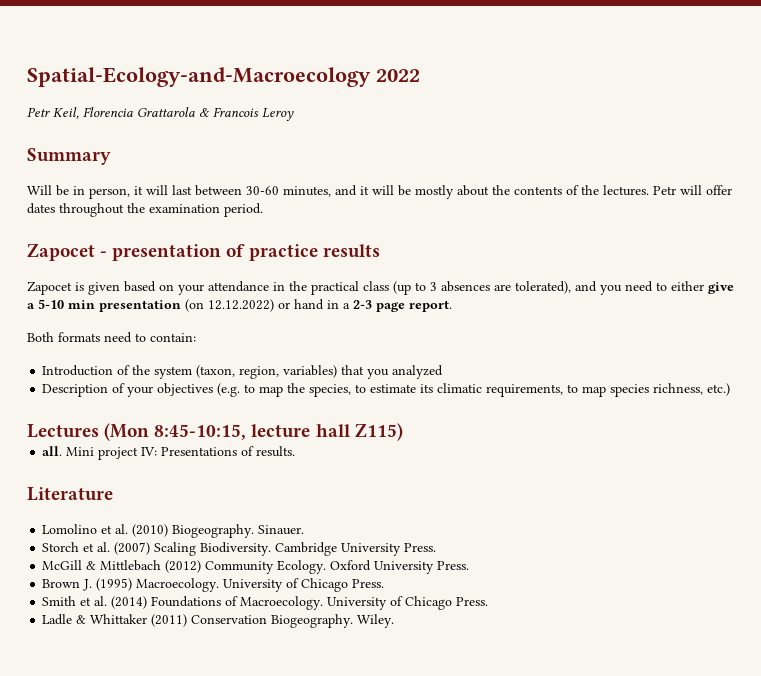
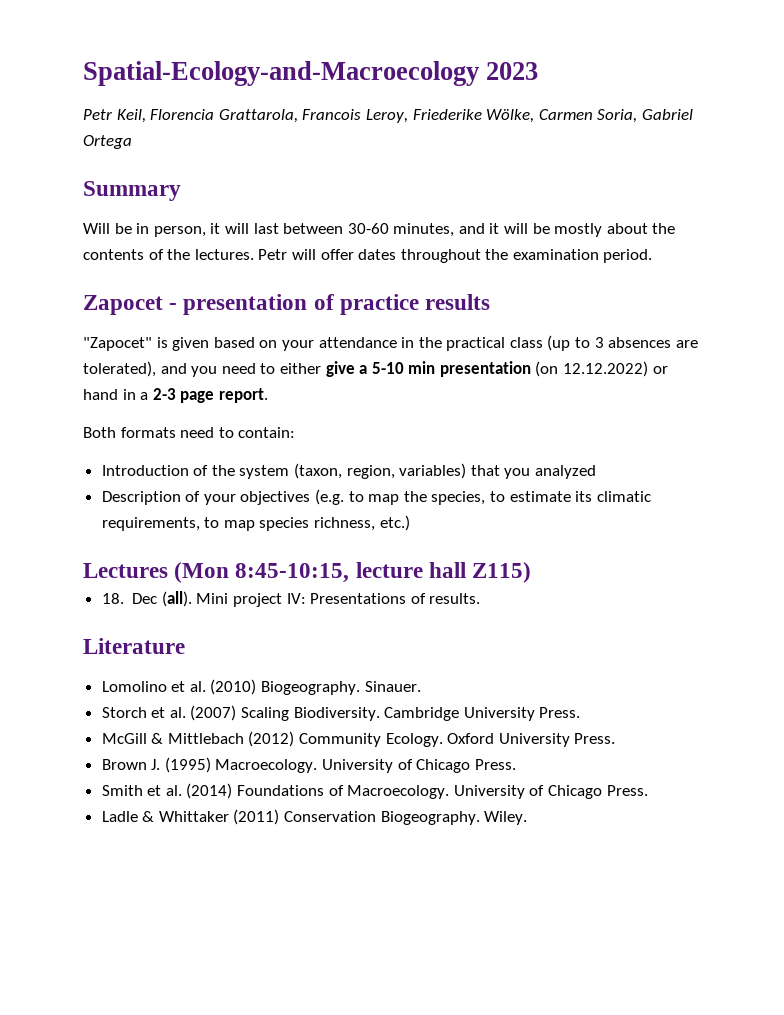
[376,69,420,82] 2022 -> [486,62,539,80] 2023
[137,107,294,121] Grattarola & Francois Leroy -> [218,109,693,123] [83,135,132,149] Grattarola, Francois Leroy, Friederike Wölke, Carmen Soria, Gabriel Ortega
[27,281,72,295] Zapocet -> [83,337,152,351] "Zapocet"
[42,446,63,456] all. -> [101,591,192,607] 18. Dec (all).

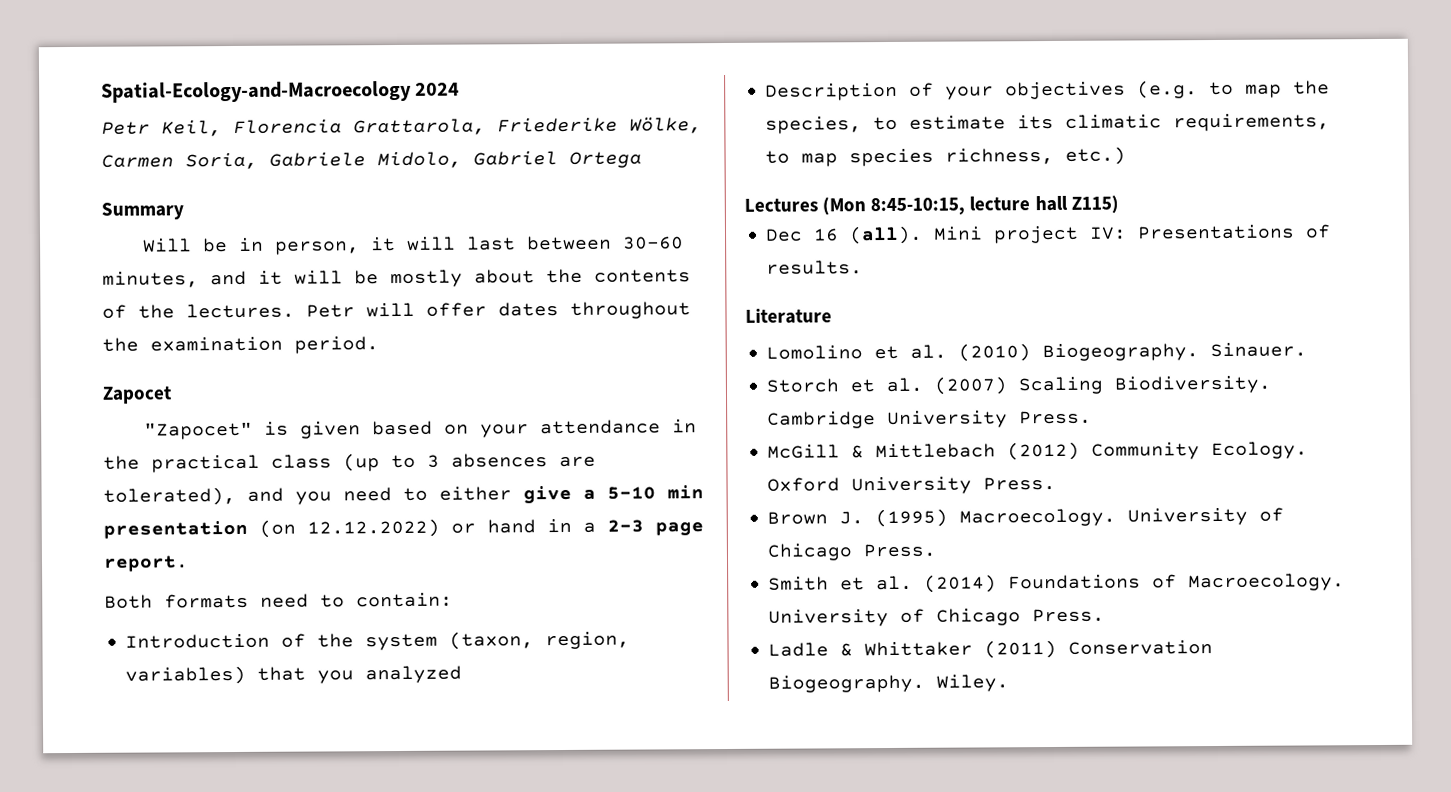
[486,62,539,80] 2023 -> [415,82,461,96] 2024
[302,109,408,123] Francois Leroy, -> (486, 127) none
(638, 116) none -> [269,151,462,169] Gabriele Midolo,
[169,294,491,315] - presentation of practice results -> (172, 395) none
[101,593,158,604] 18. Dec -> [765,228,840,242] Dec 16

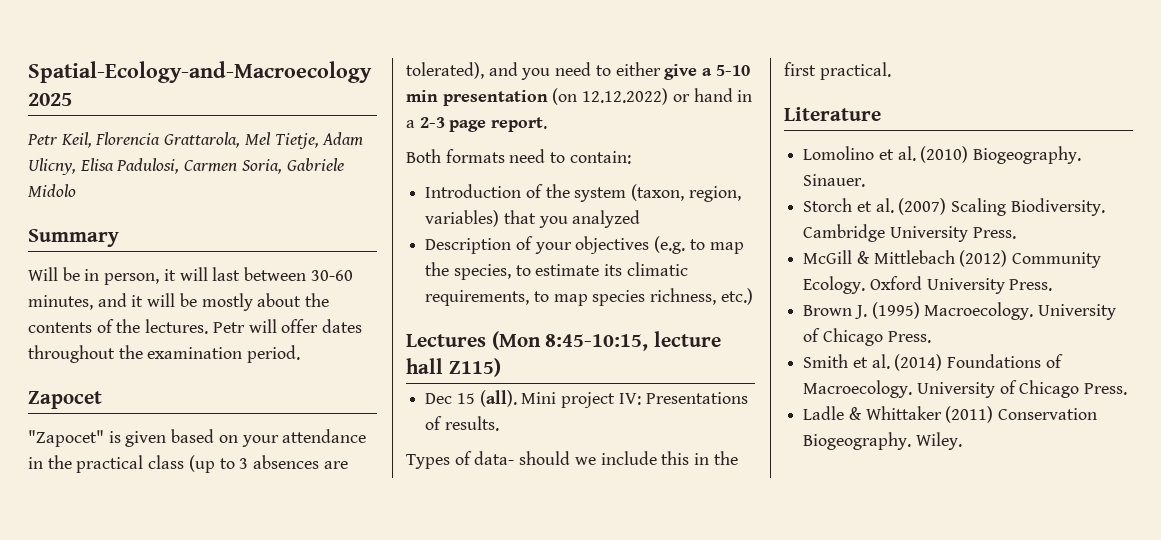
[415,82,461,96] 2024 -> [28,93,72,106] 2025
[497,117,702,134] [101,151,642,170] Friederike Wölke, Carmen Soria, Gabriele Midolo, Gabriel Ortega -> [244,132,364,149] [28,158,344,175] [28,184,76,197] Mel Tietje, Adam Ulicny, Elisa Padulosi, Carmen Soria, Gabriele Midolo
[813,228,840,242] 16 -> [456,393,475,404] 15
(864, 267) none -> [406,451,738,469] [784,62,891,80] // Types of data- should we include this in the first practical.

